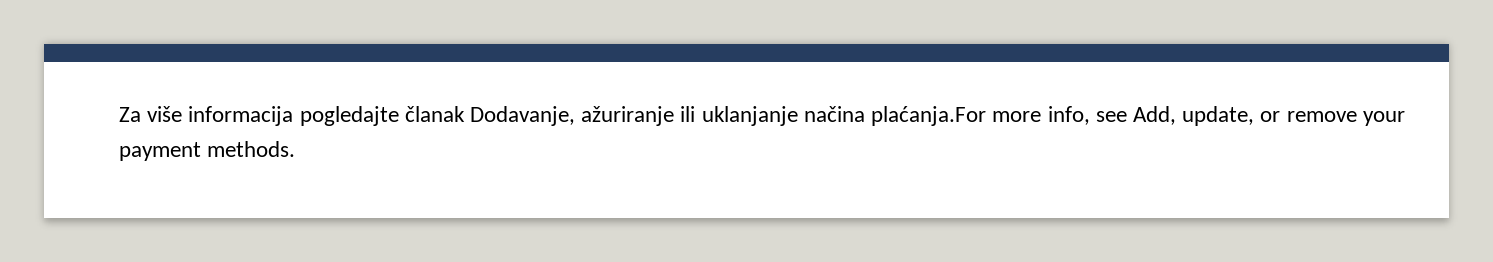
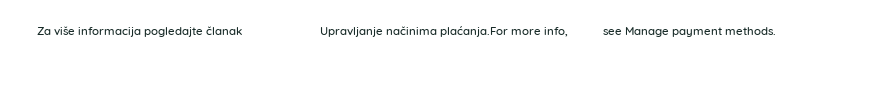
[470,106,1405,126] Dodavanje, ažuriranje ili uklanjanje načina plaćanja.For more info, see Add, update, or remove your -> [320,26,670,37] Upravljanje načinima plaćanja.For more info, see Manage

